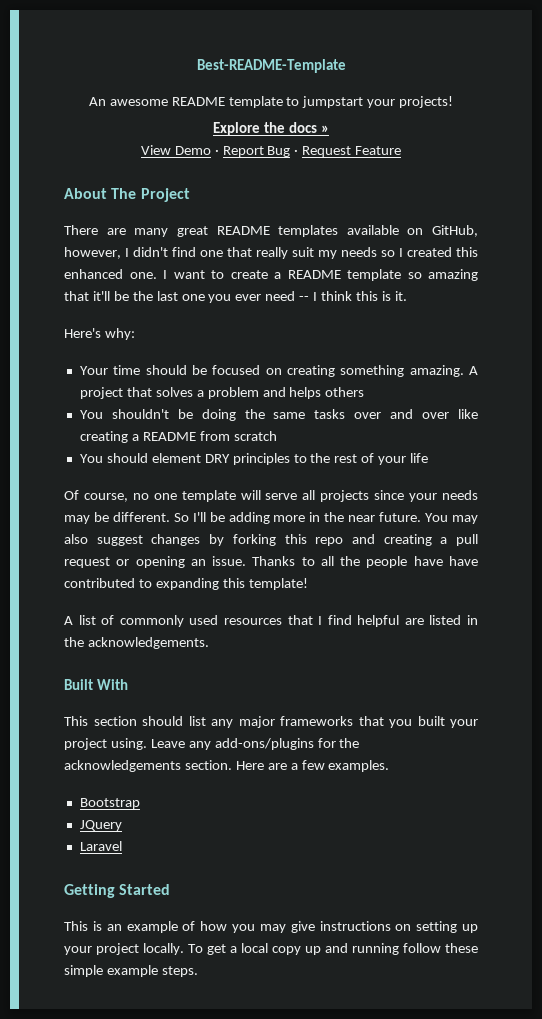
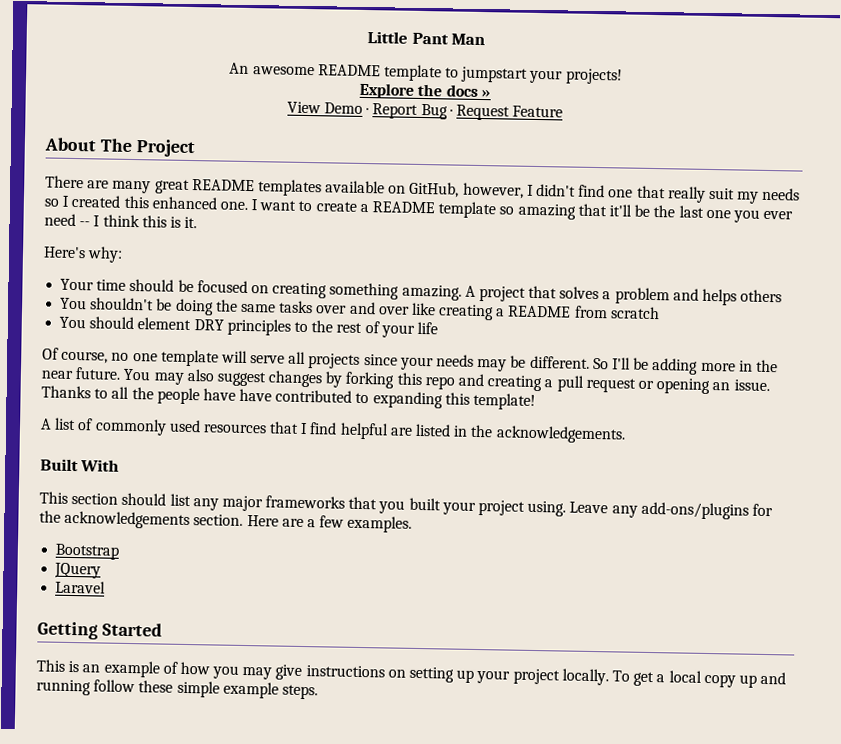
[196,59,346,73] Best-README-Template -> [367,31,485,46] Little Pant Man

